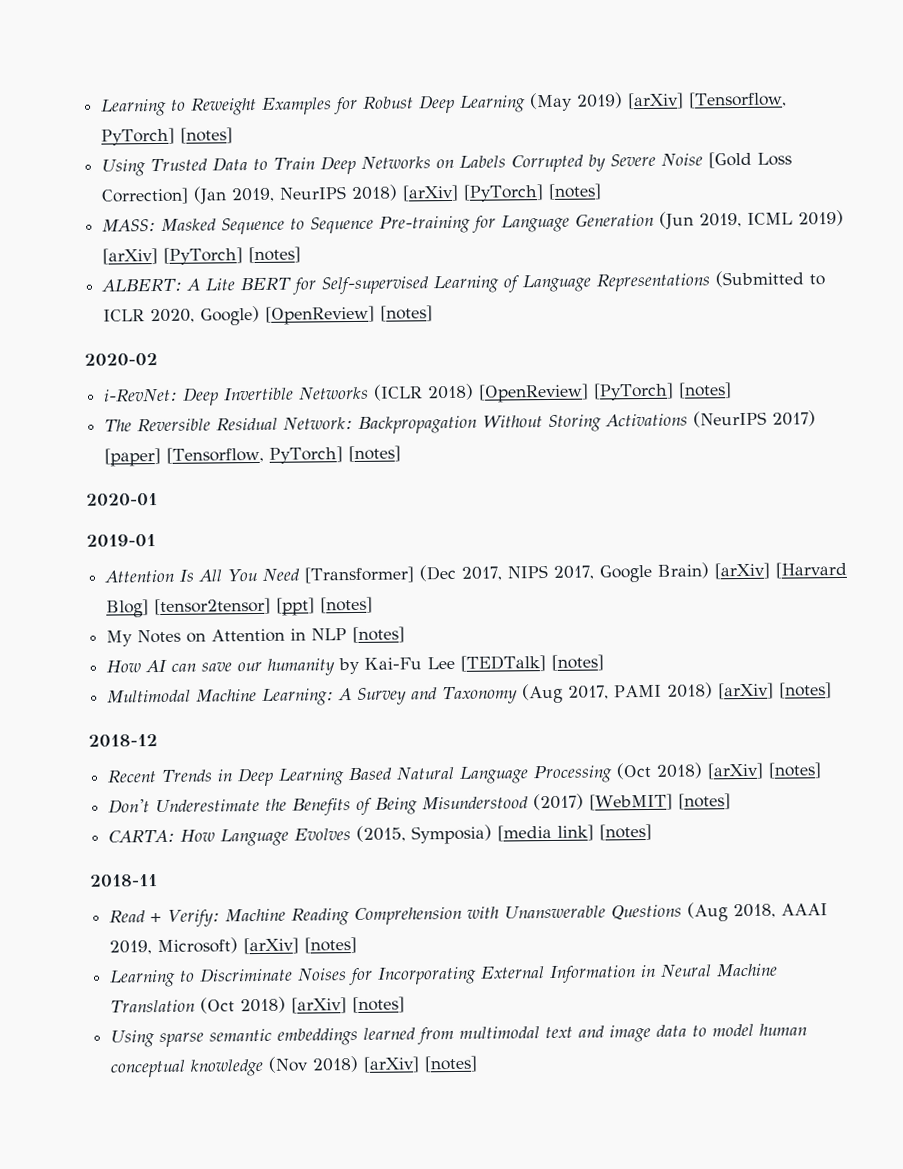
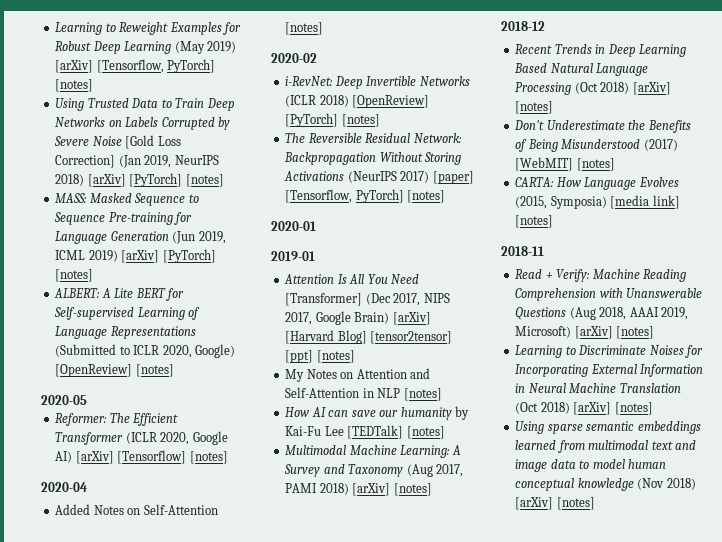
(434, 313) none -> [41,395,87,405] [55,413,179,426] [55,431,228,445] [55,450,228,464] [41,482,87,492] [55,504,218,515] [285,22,324,35] // 2020-05 // Reformer: The Efficient Transformer (ICLR 2020, Google AI) [arXiv] [Tensorflow] [notes] // 2020-04 // Added Notes on Self-Attention [notes]
(286, 635) none -> [410,368,431,379] [285,387,360,398] and Self-Attention

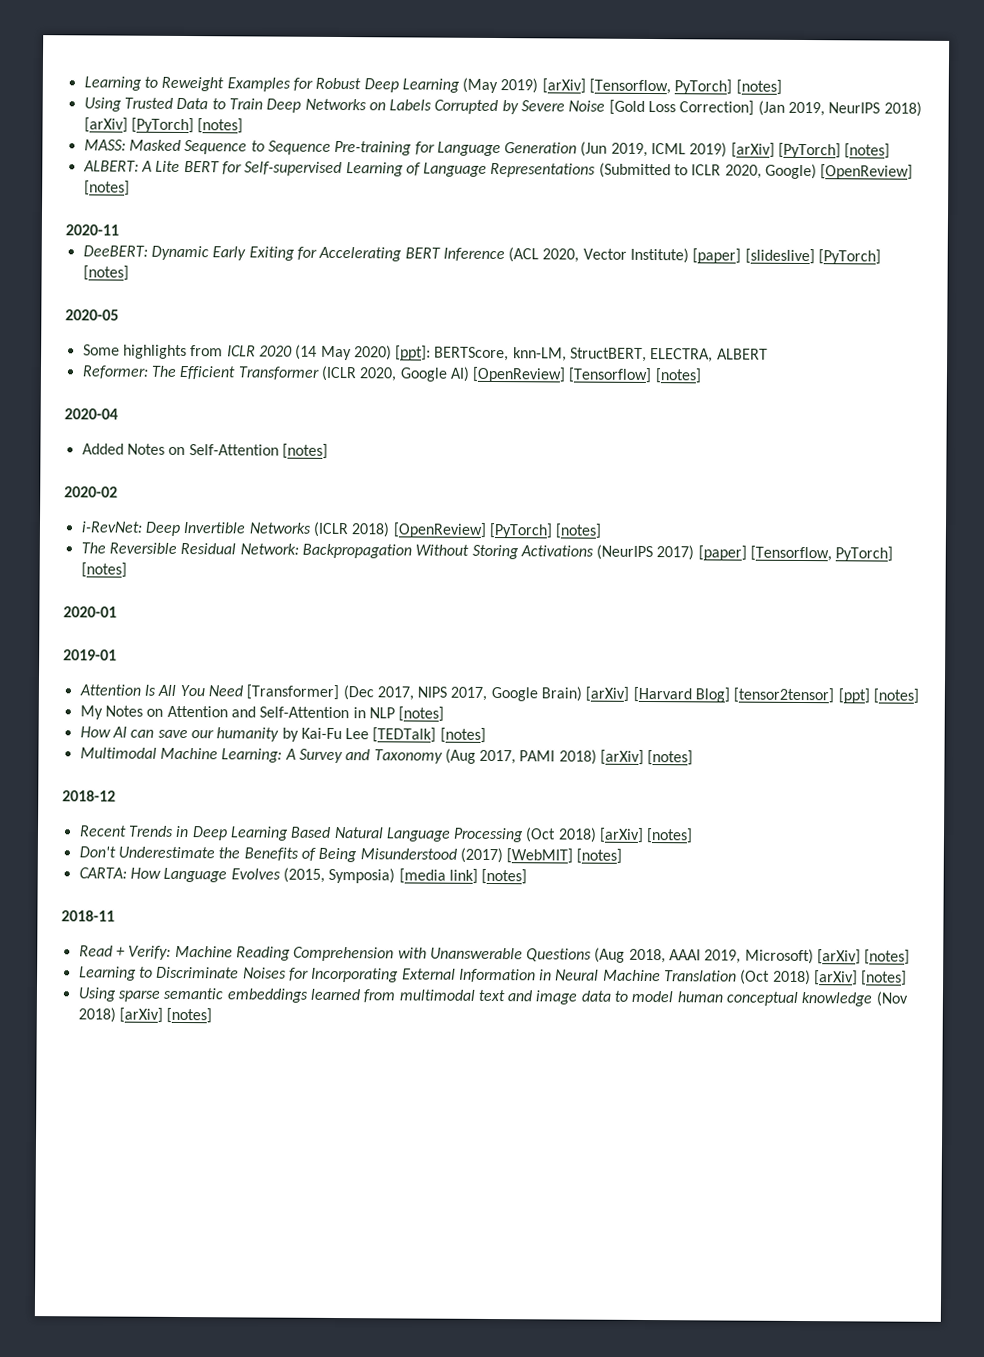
[41,395,87,405] 2020-05 -> [65,224,119,236] [82,245,882,265] [82,265,129,281] [65,309,119,321] [82,344,768,363] 2020-11 // DeeBERT: Dynamic Early Exiting for Accelerating BERT Inference (ACL 2020, Vector Institute) [paper] [slideslive] [PyTorch] [notes] // 2020-05 // Some highlights from ICLR 2020 (14 May 2020) [ppt]: BERTScore, knn-LM, StructBERT, ELECTRA, ALBERT
[75,451,114,464] [arXiv] -> [472,366,567,383] [OpenReview]

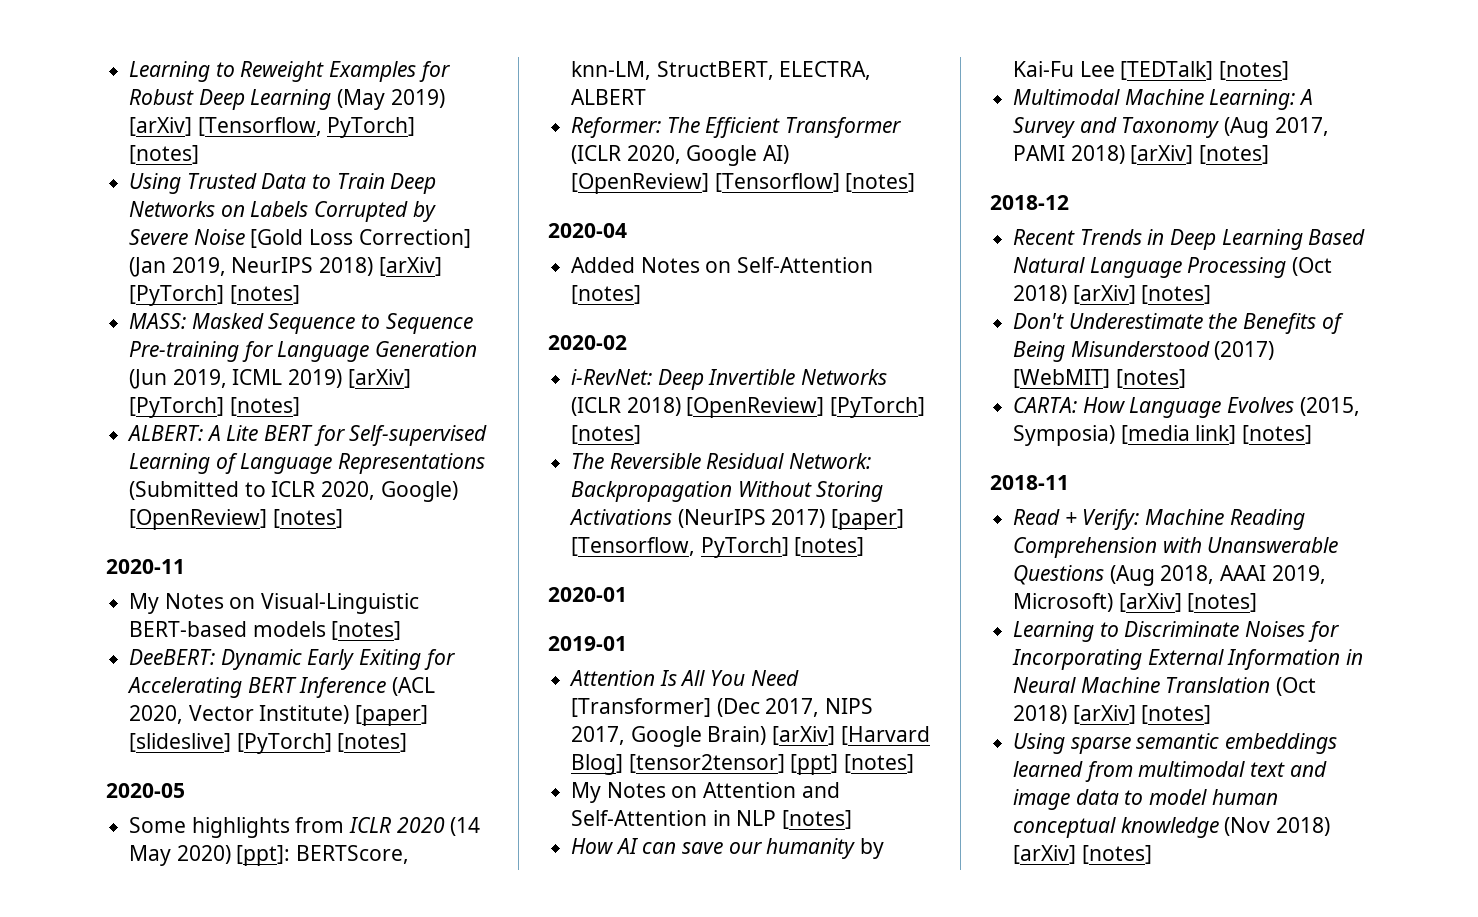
(119, 230) none -> [129,593,420,614] [129,621,402,640] // My Notes on Visual-Linguistic BERT-based models [notes]

